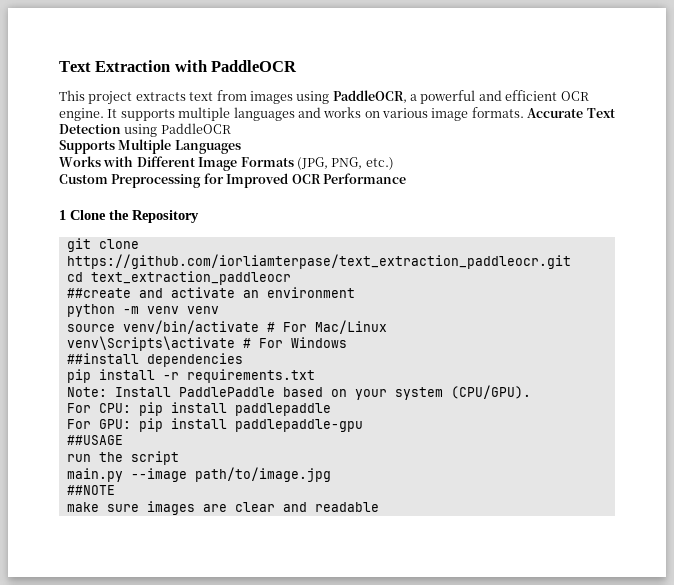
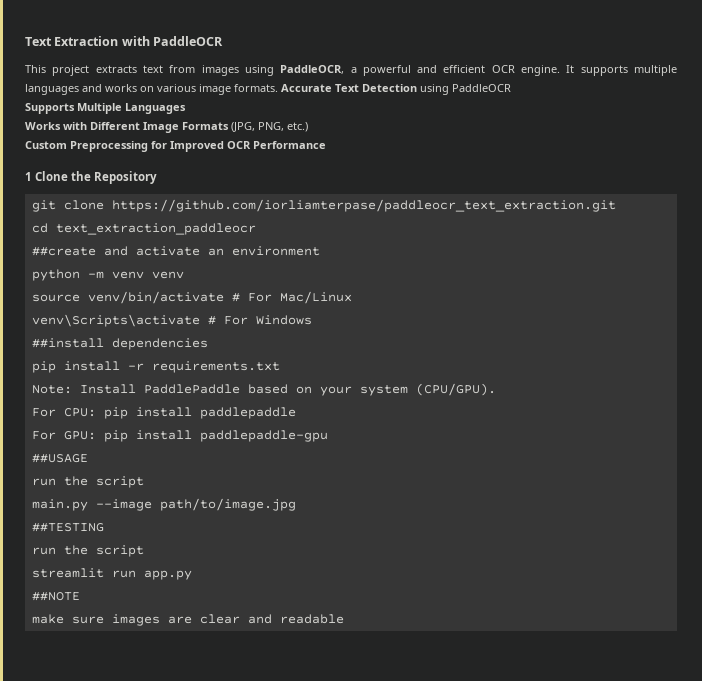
[66,254,571,269] https://github.com/iorliamterpase/text_extraction_paddleocr.git -> [111,199,616,212] https://github.com/iorliamterpase/paddleocr_text_extraction.git
(331, 474) none -> [31,523,104,532] [31,545,144,557] [31,568,192,580] // ##TESTING // run the script // streamlit run app.py

